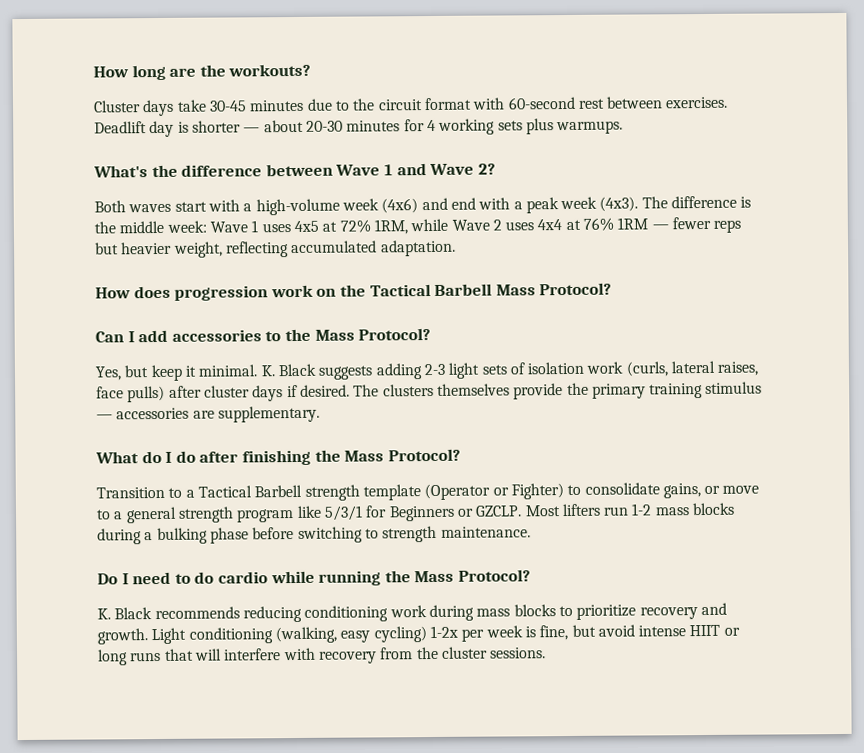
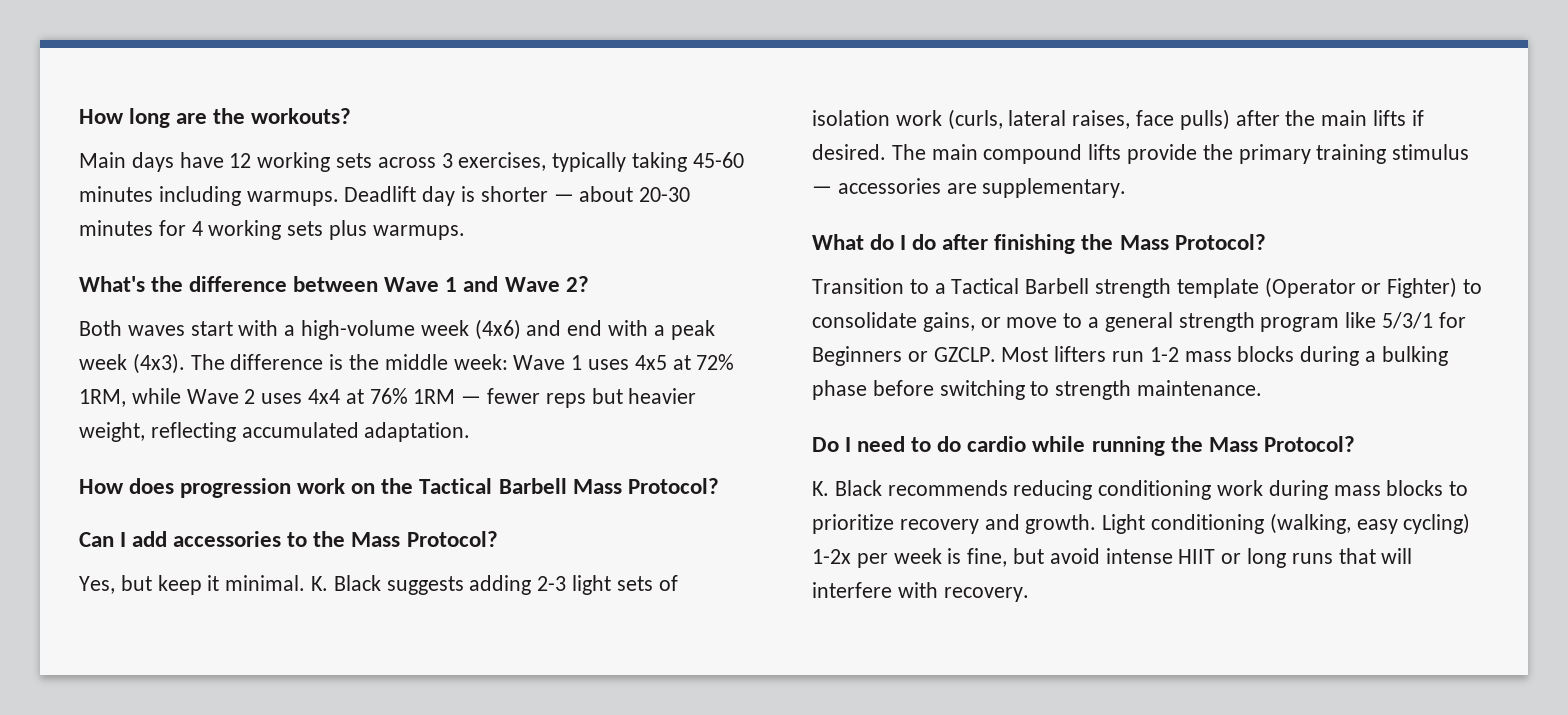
[93,96,729,117] Cluster days take 30-45 minutes due to the circuit format with 60-second rest between exercises. -> [79,152,744,172] [79,186,339,206] Main days have 12 working sets across 3 exercises, typically taking 45-60 minutes including warmups.
[203,383,510,402] cluster days if desired. The clusters themselves -> [1285,110,1424,126] [812,144,1122,164] the main lifts if desired. The main compound lifts
[318,646,547,664] recovery from the cluster sessions. -> [943,587,1029,602] recovery.

